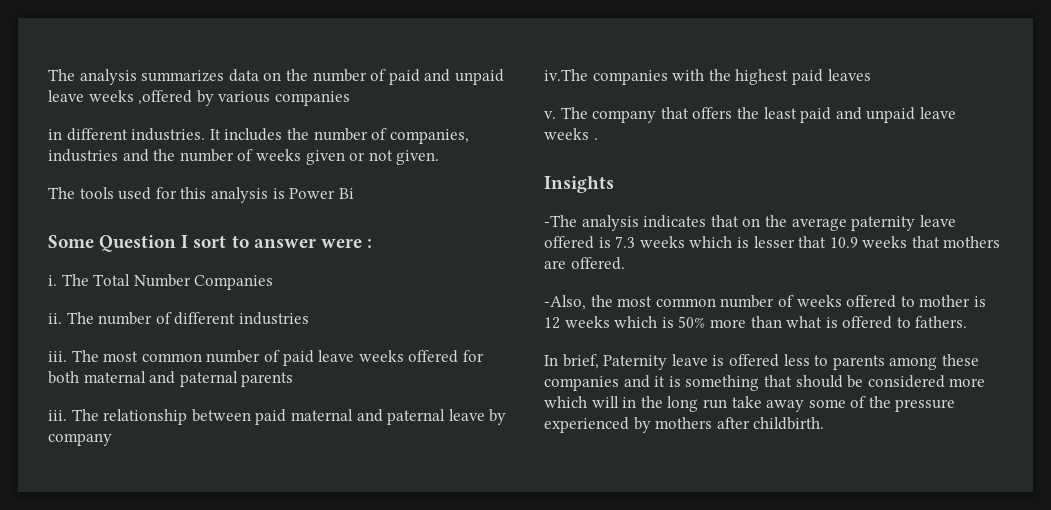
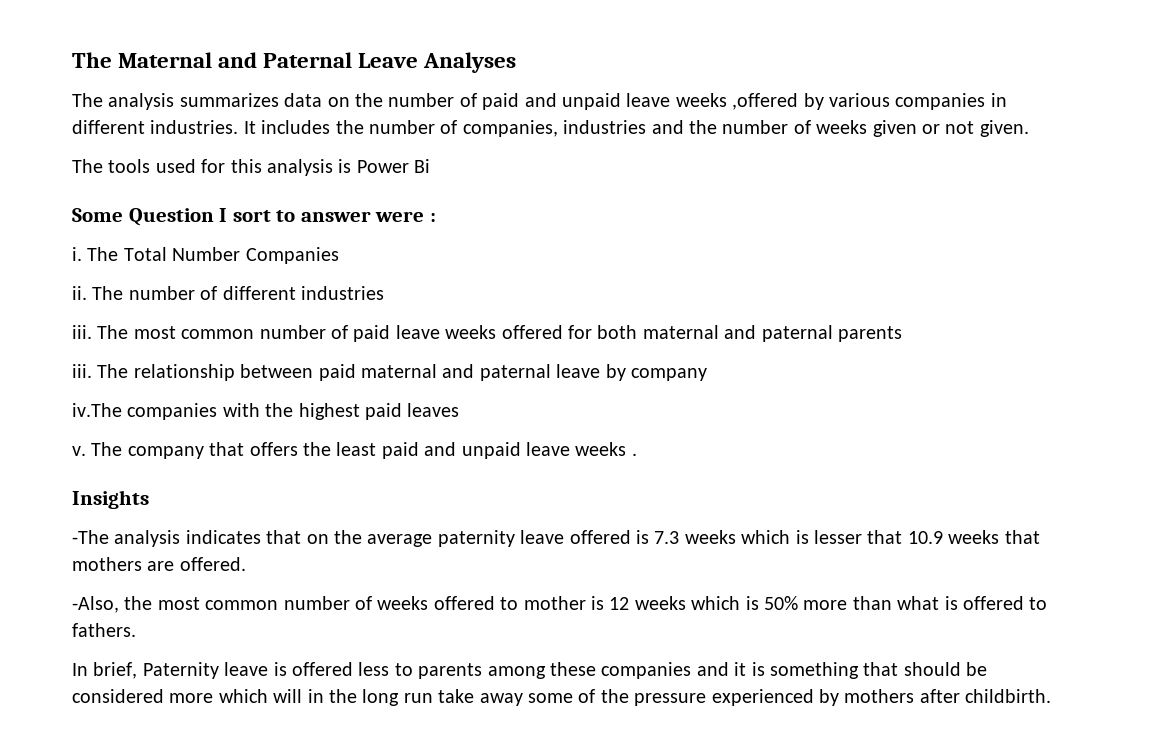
[48,69,75,81] The -> [72,52,517,73] [72,93,103,107] The Maternal and Paternal Leave Analyses // The
(350, 98) // -> (986, 101) none

